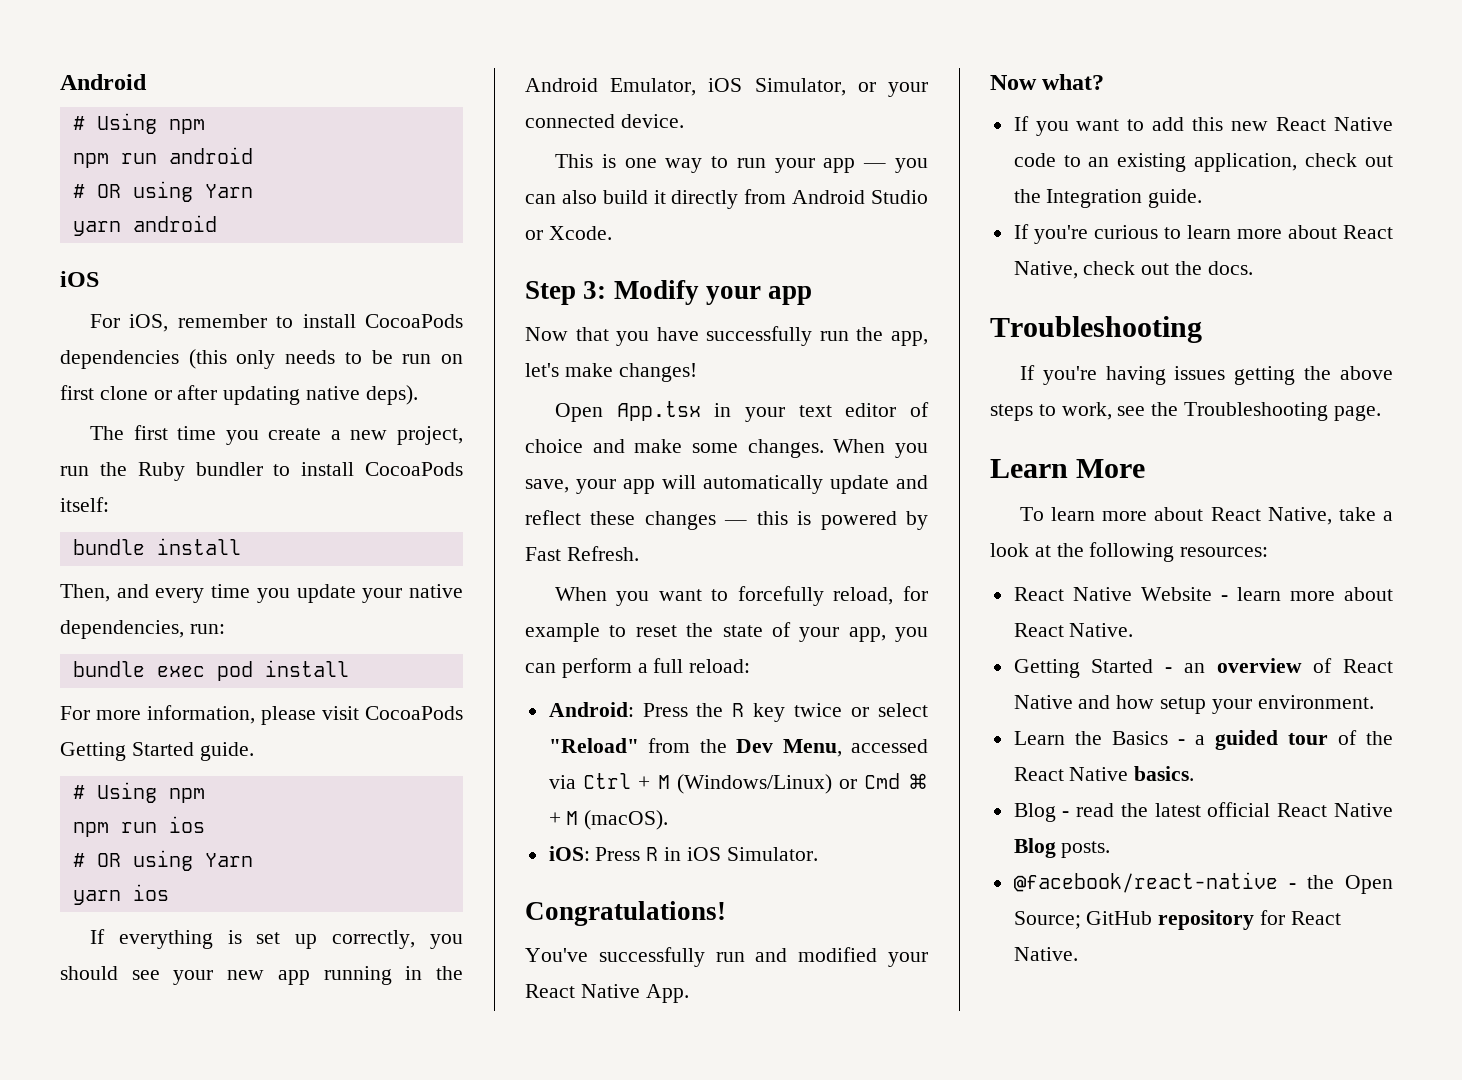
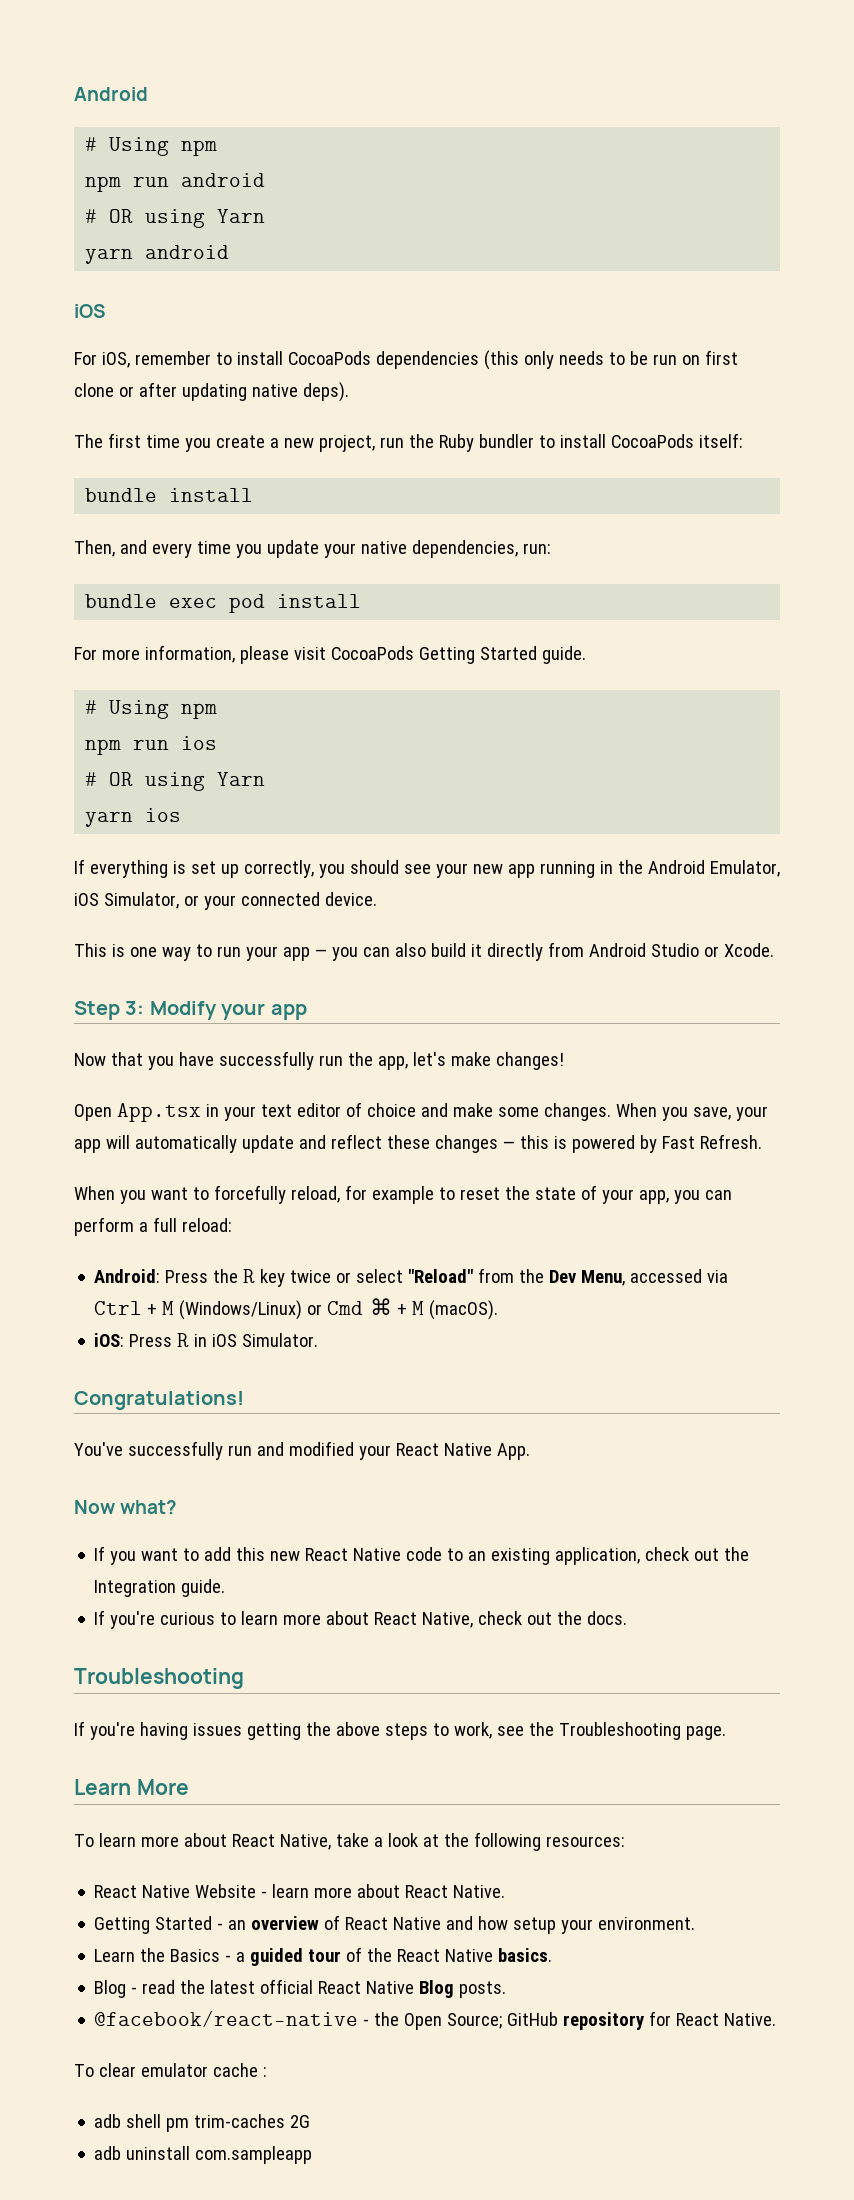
(1078, 954) none -> [74,2063,267,2077] [94,2114,311,2132] [94,2146,313,2164] // To clear emulator cache : // adb shell pm trim-caches 2G // adb uninstall com.sampleapp

